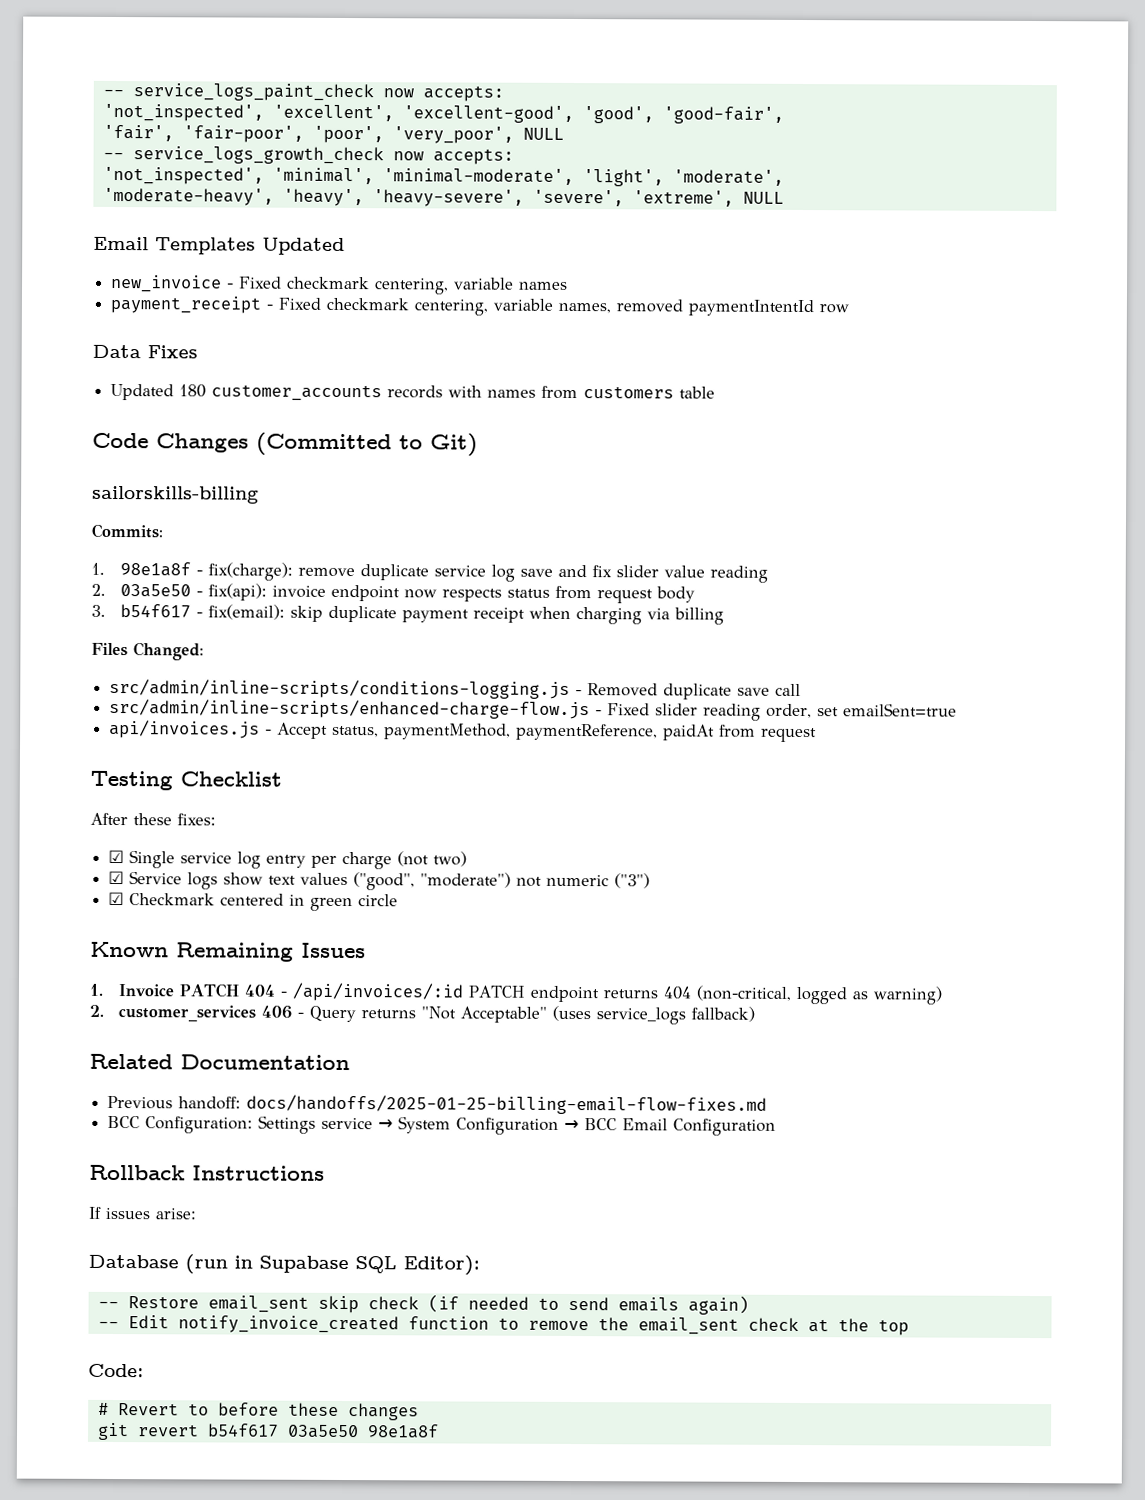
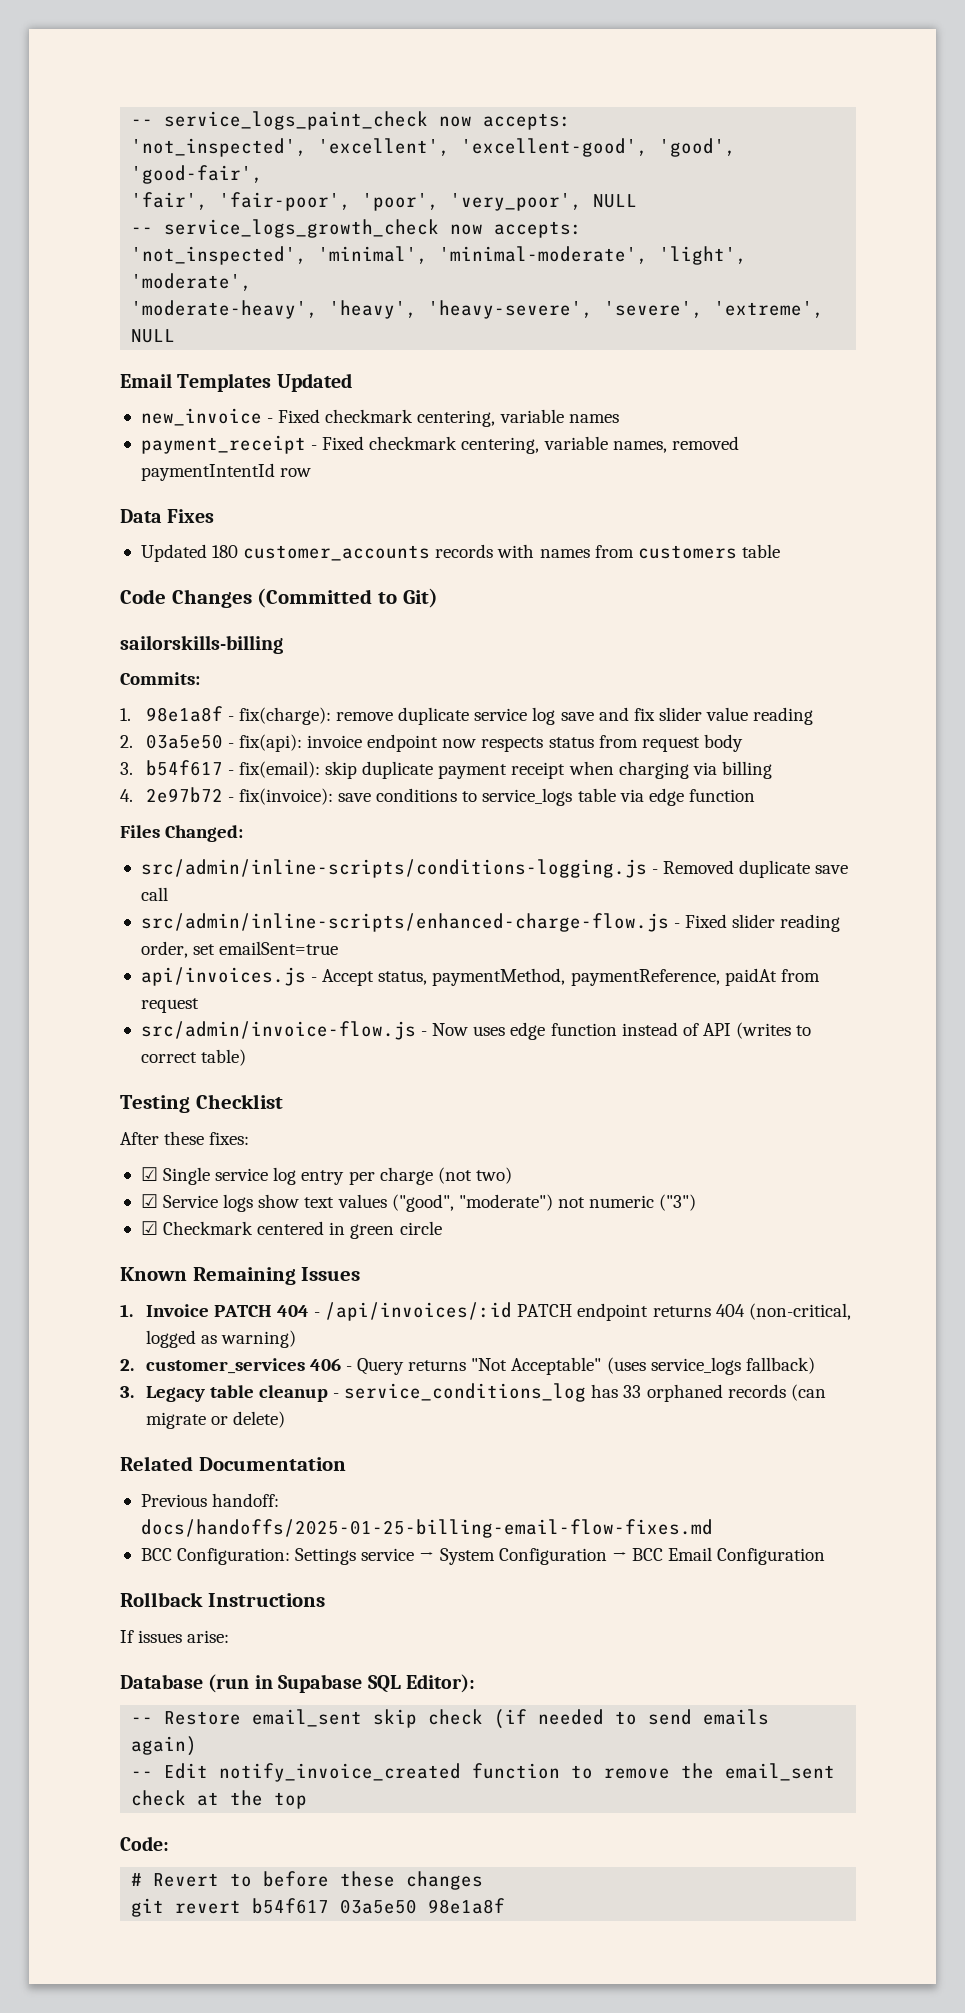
(724, 616) none -> [120,787,755,806] // 4. 2e97b72 - fix(invoice): save conditions to service_logs table via edge function
(818, 735) none -> [140,1021,812,1040] [140,1049,247,1066] // src/admin/invoice-flow.js - Now uses edge function instead of API (writes to correct table)
(755, 1014) none -> [120,1383,826,1402] [145,1411,285,1429] // 3. Legacy table cleanup - service_conditions_log has 33 orphaned records (can migrate or delete)

